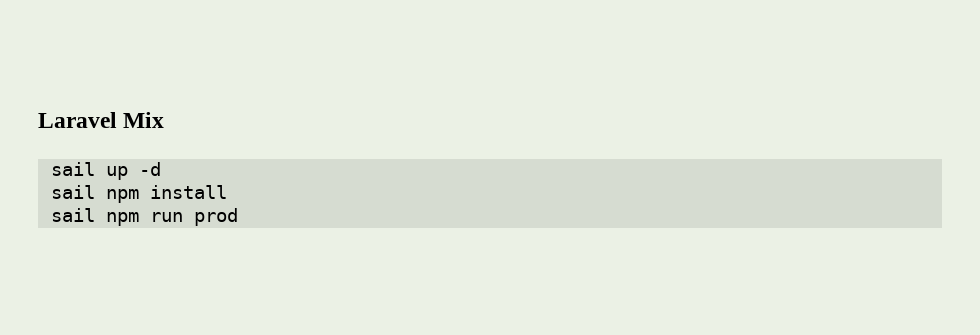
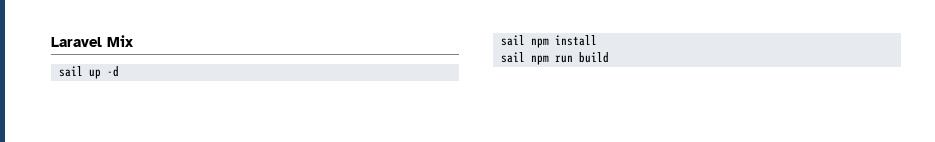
[193,208,238,226] prod -> [578,52,609,63] build

